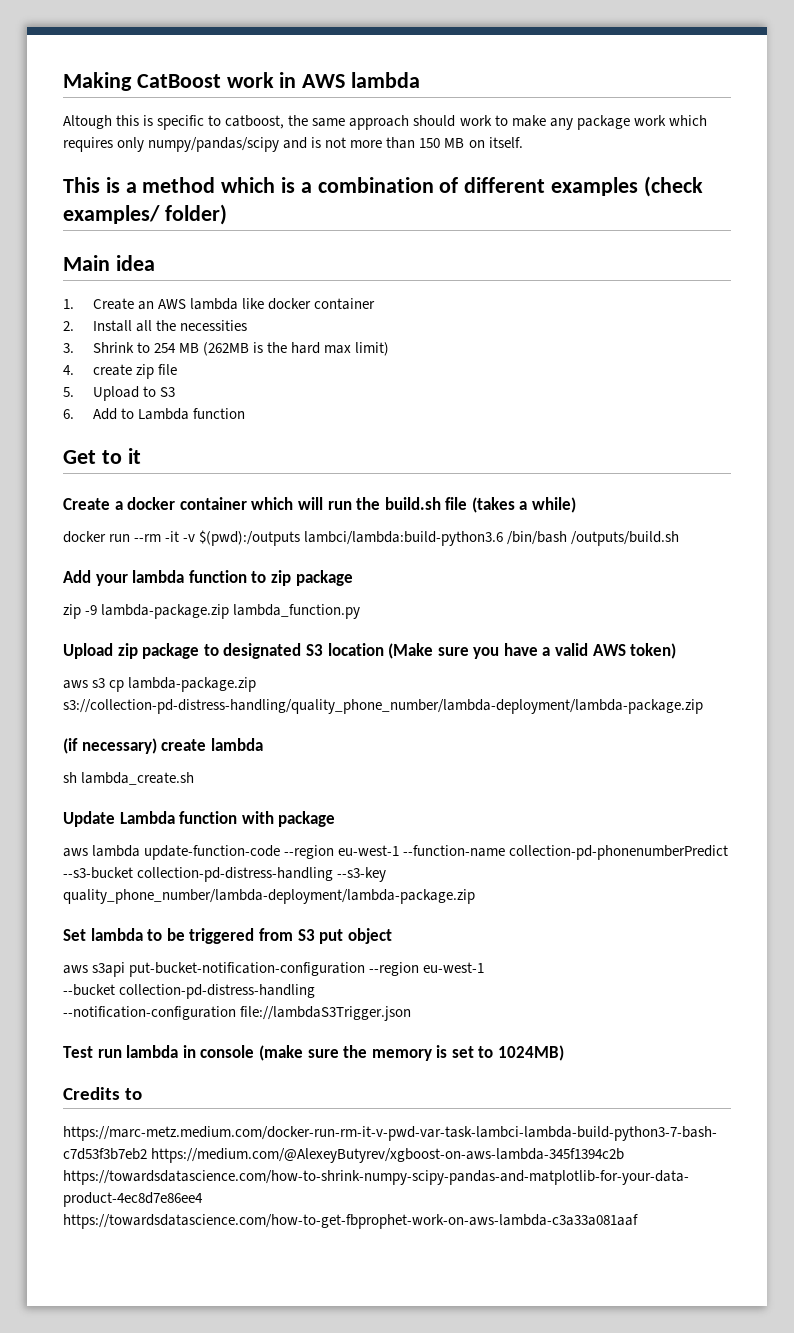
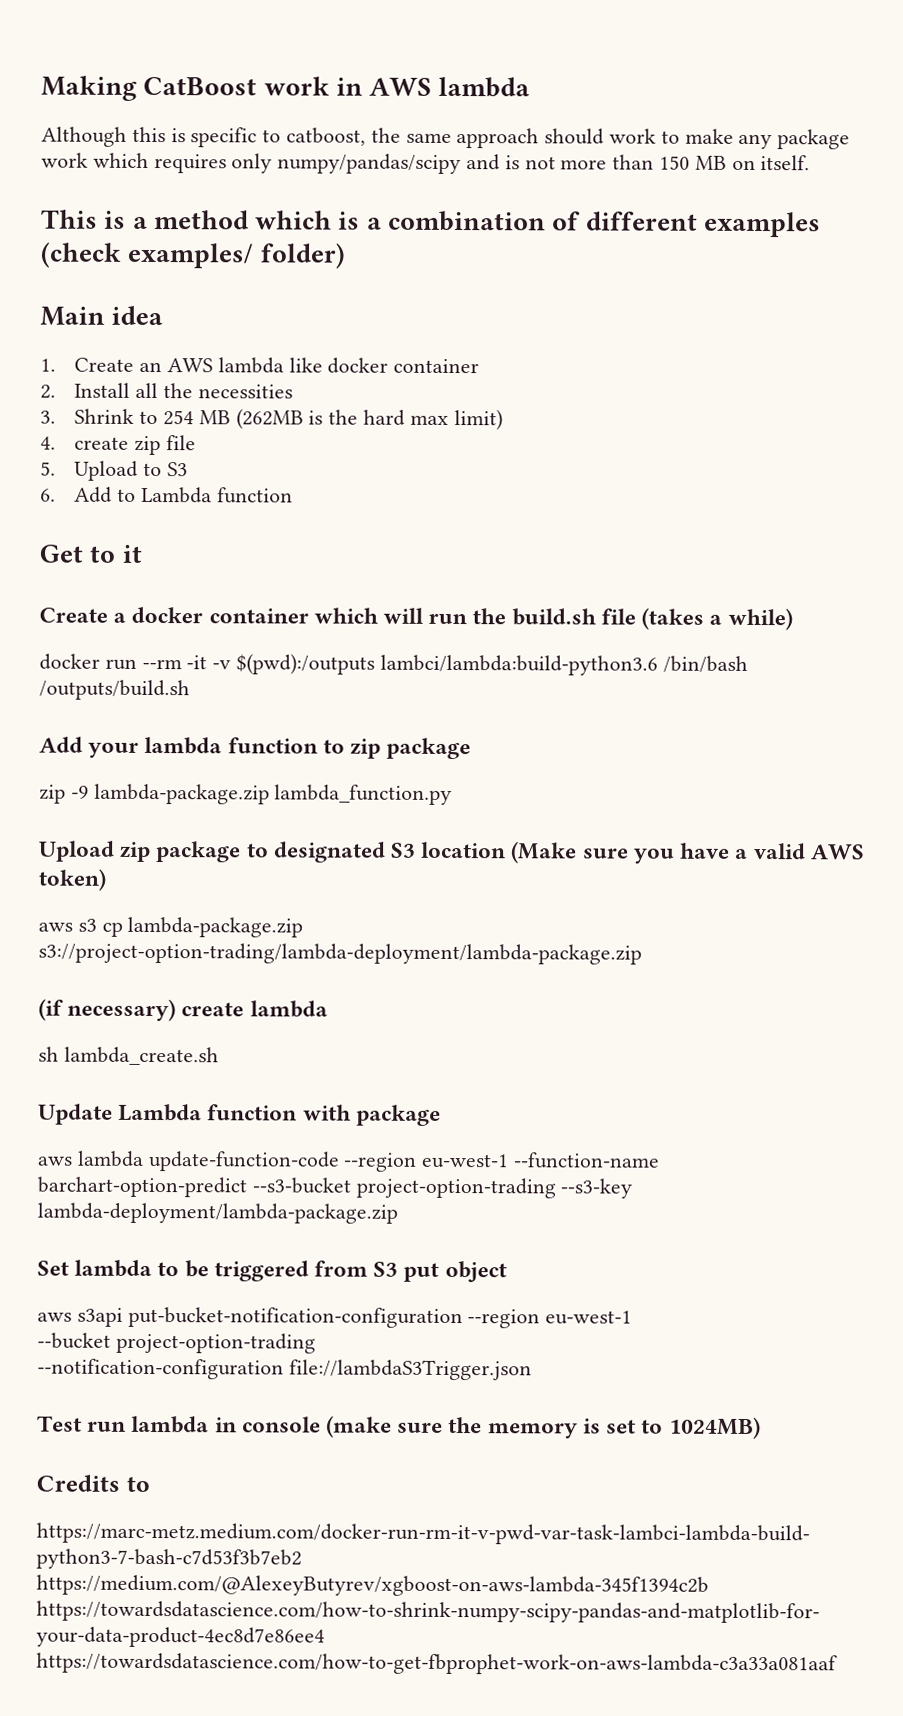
[63,115,112,129] Altough -> [41,126,127,147] Although
[63,699,703,714] s3://collection-pd-distress-handling/quality_phone_number/lambda-deployment/lambda-package.zip -> [38,942,642,965] s3://project-option-trading/lambda-deployment/lambda-package.zip
[509,845,729,860] [63,867,387,882] [63,889,475,904] collection-pd-phonenumberPredict --s3-bucket collection-pd-distress-handling --s3-key quality_phone_number/lambda-deployment/lambda-package.zip -> [37,1176,633,1199] [37,1202,398,1224] barchart-option-predict --s3-bucket project-option-trading --s3-key lambda-deployment/lambda-package.zip
[119,984,316,999] collection-pd-distress-handling -> [115,1332,316,1354] project-option-trading

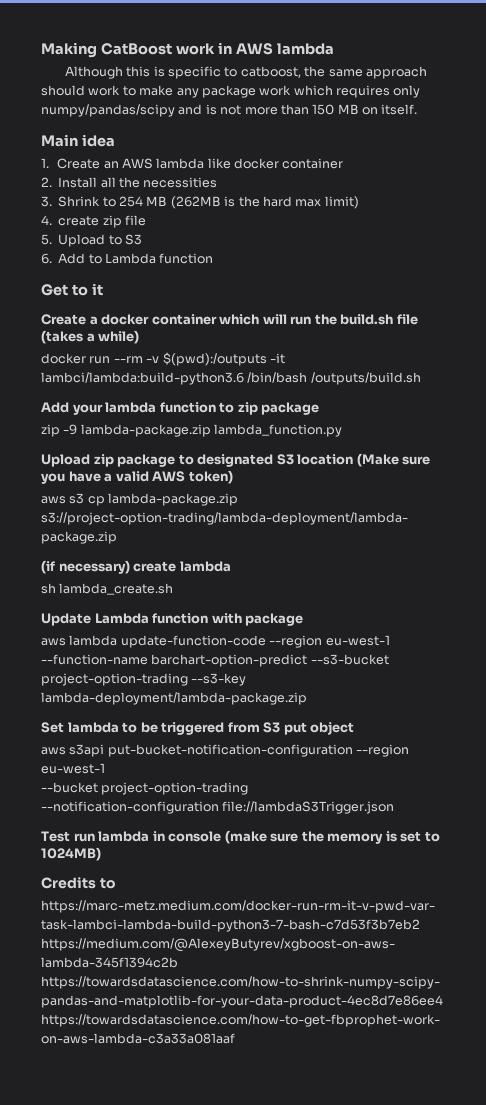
[41,209,821,238] [40,241,346,269] // This is a method which is a combination of different examples (check examples/ folder) -> (418, 109) none
[186,655,208,670] -it -> (143, 359) none
(376, 664) none -> [269,353,285,364] -it

